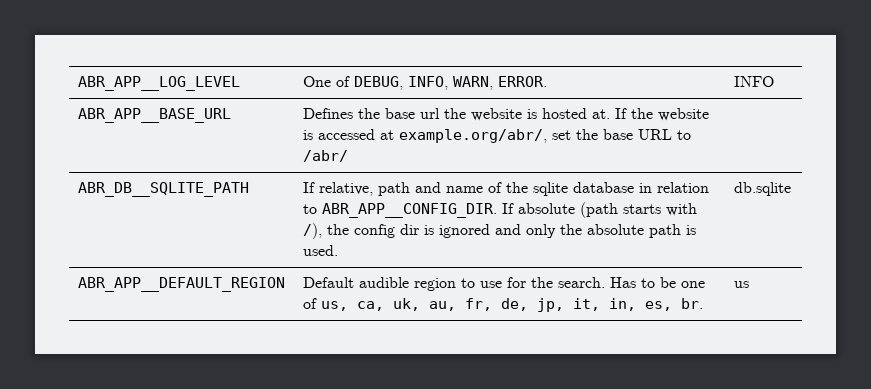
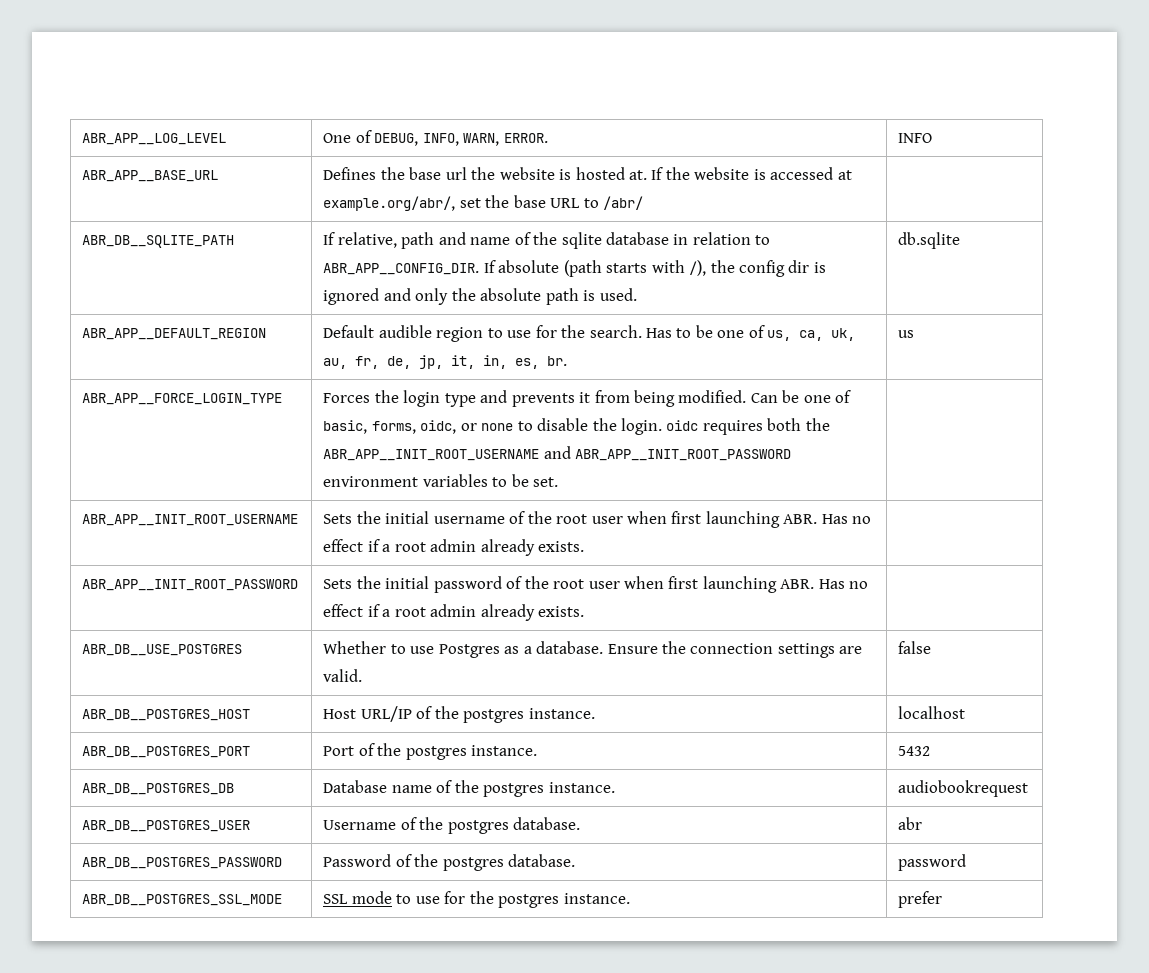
(749, 284) none -> [82,393,283,405] [323,390,852,407] [323,418,830,435] [323,446,792,461] [323,474,559,487] [82,514,299,526] [323,511,872,528] [323,539,585,556] [82,579,299,591] [323,576,869,593] [323,604,585,621] [82,644,243,656] [323,641,863,658] [323,669,363,682] [898,641,932,654] [82,709,251,721] [323,706,595,723] [898,706,966,719] [82,746,251,758] [323,743,538,760] [898,746,931,756] [82,783,235,795] [323,780,615,797] [898,780,1029,797] [82,820,251,832] [323,817,581,834] [898,817,923,830] [82,857,283,869] [323,854,576,871] [898,854,967,871] [82,894,283,906] [323,891,630,908] [898,891,943,908] // ABR_APP__FORCE_LOGIN_TYPE | Forces the login type and prevents it from being modified. Can be one of basic, forms, oidc, or none to disable the login. oidc requires both the ABR_APP__INIT_ROOT_USERNAME and ABR_APP__INIT_ROOT_PASSWORD environment variables to be set. | // ABR_APP__INIT_ROOT_USERNAME | Sets the initial username of the root user when first launching ABR. Has no effect if a root admin already exists. | // ABR_APP__INIT_ROOT_PASSWORD | Sets the initial password of the root user when first launching ABR. Has no effect if a root admin already exists. | // ABR_DB__USE_POSTGRES | Whether to use Postgres as a database. Ensure the connection settings are valid. | false // ABR_DB__POSTGRES_HOST | Host URL/IP of the postgres instance. | localhost // ABR_DB__POSTGRES_PORT | Port of the postgres instance. | 5432 // ABR_DB__POSTGRES_DB | Database name of the postgres instance. | audiobookrequest // ABR_DB__POSTGRES_USER | Username of the postgres database. | abr // ABR_DB__POSTGRES_PASSWORD | Password of the postgres database. | password // ABR_DB__POSTGRES_SSL_MODE | SSL mode to use for the postgres instance. | prefer

